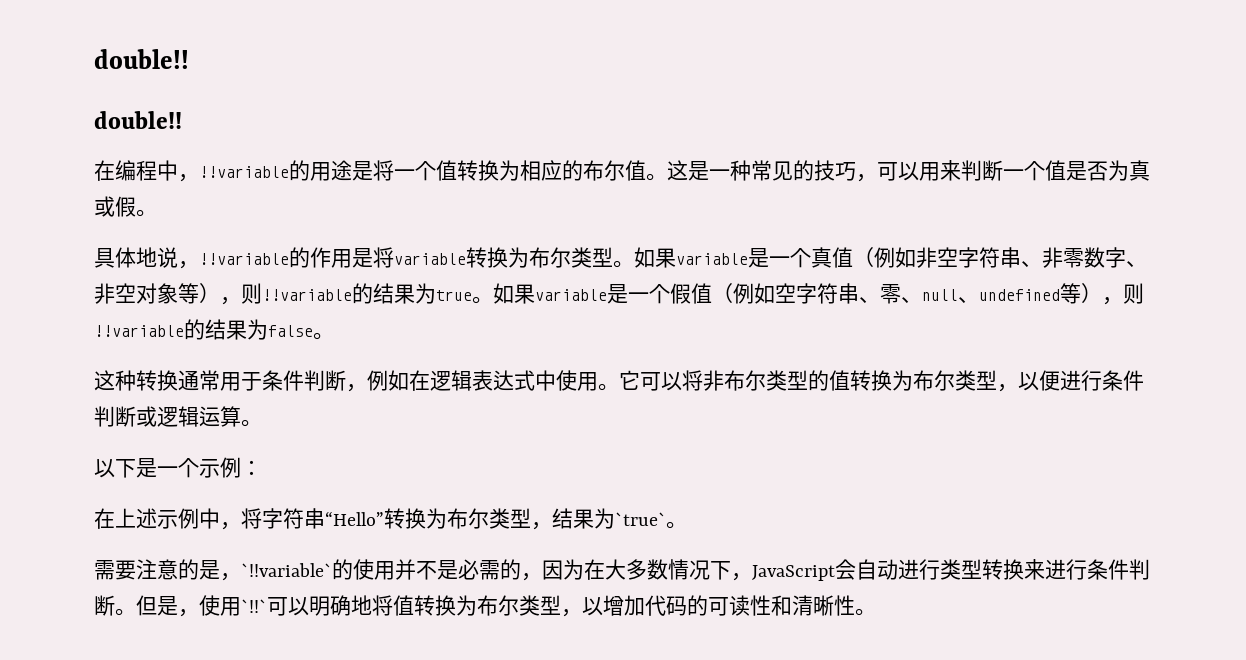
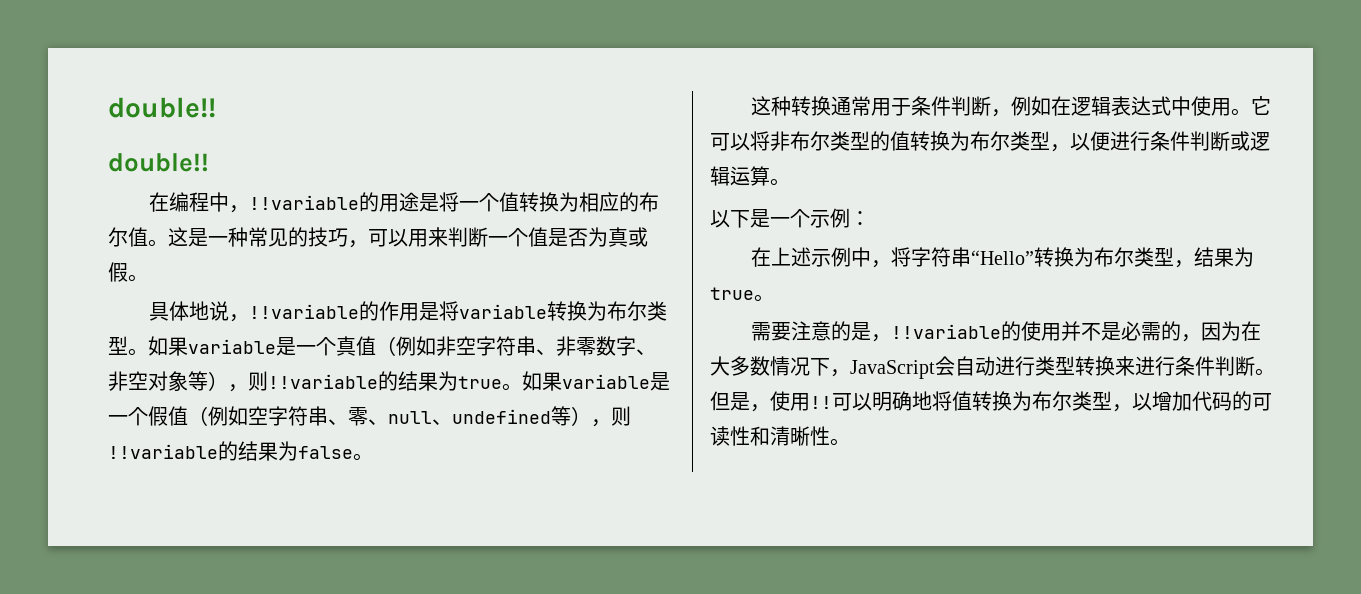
[615,512,666,526] `true` -> [710,287,754,300] true
[241,563,332,577] `!!variable` -> [891,324,1002,339] !!variable
[241,599,267,613] `!!` -> [810,396,832,409] !!

